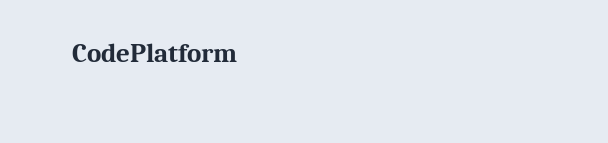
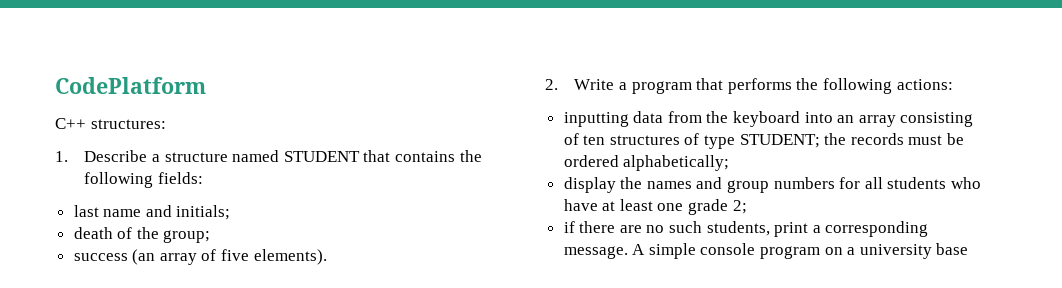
(237, 52) none -> [55,118,166,129] [55,150,482,162] [84,172,203,188] [73,205,231,220] [73,227,211,243] [73,249,327,265] [545,78,953,94] [563,111,974,127] [563,133,965,149] [563,155,730,171] [563,177,982,193] [563,199,747,215] [563,221,929,237] [563,243,969,259] // C++ structures: // 1. Describe a structure named STUDENT that contains the following fields: // last name and initials; // death of the group; // success (an array of five elements). // 2. Write a program that performs the following actions: // inputting data from the keyboard into an array consisting of ten structures of type STUDENT; the records must be ordered alphabetically; // display the names and group numbers for all students who have at least one grade 2; // if there are no such students, print a corresponding message. A simple console program on a university base

